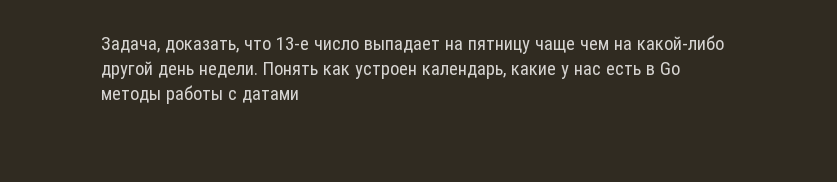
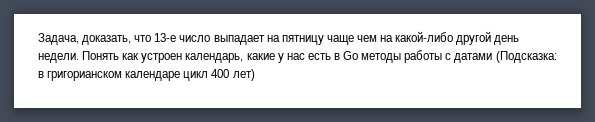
(299, 96) none -> [495,51,557,63] [38,69,255,81] (Подсказка: в григорианском календаре цикл 400 лет)

